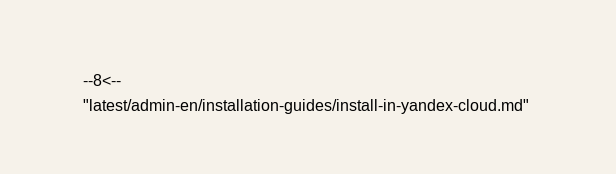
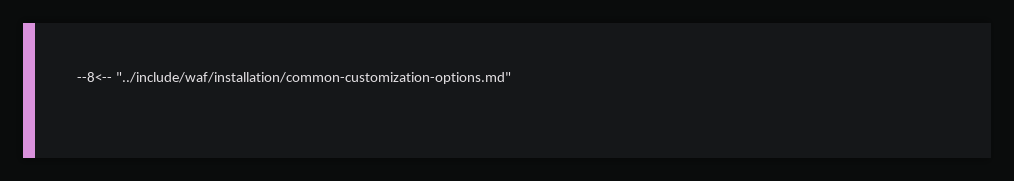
[83,99,529,114] "latest/admin-en/installation-guides/install-in-yandex-cloud.md" -> [115,72,511,84] "../include/waf/installation/common-customization-options.md"

